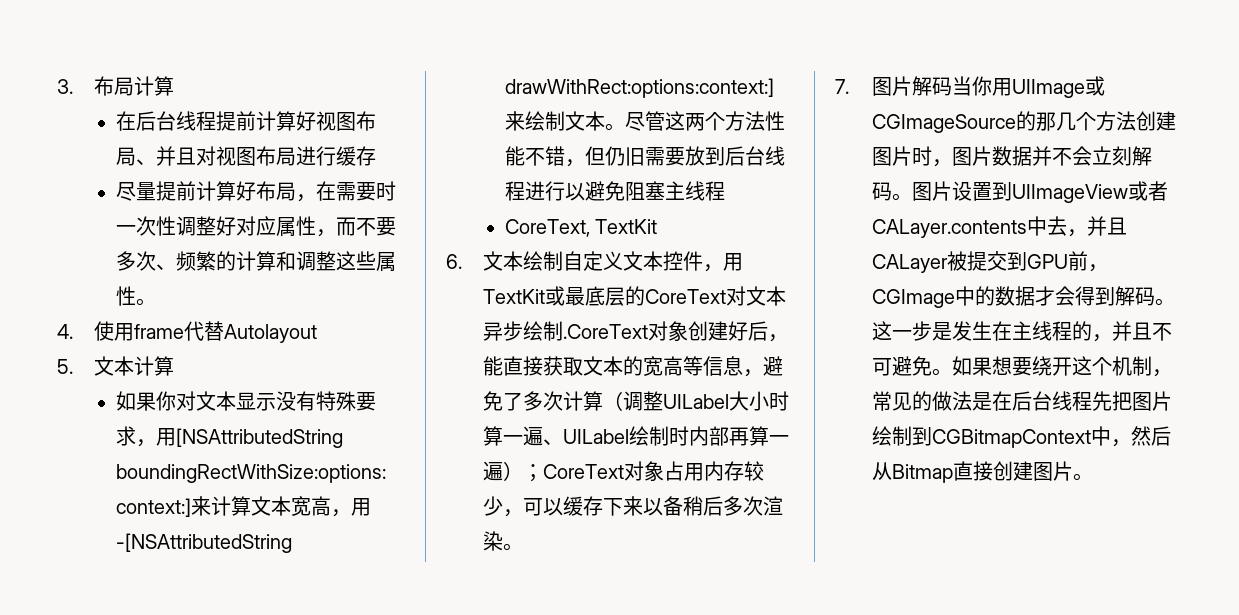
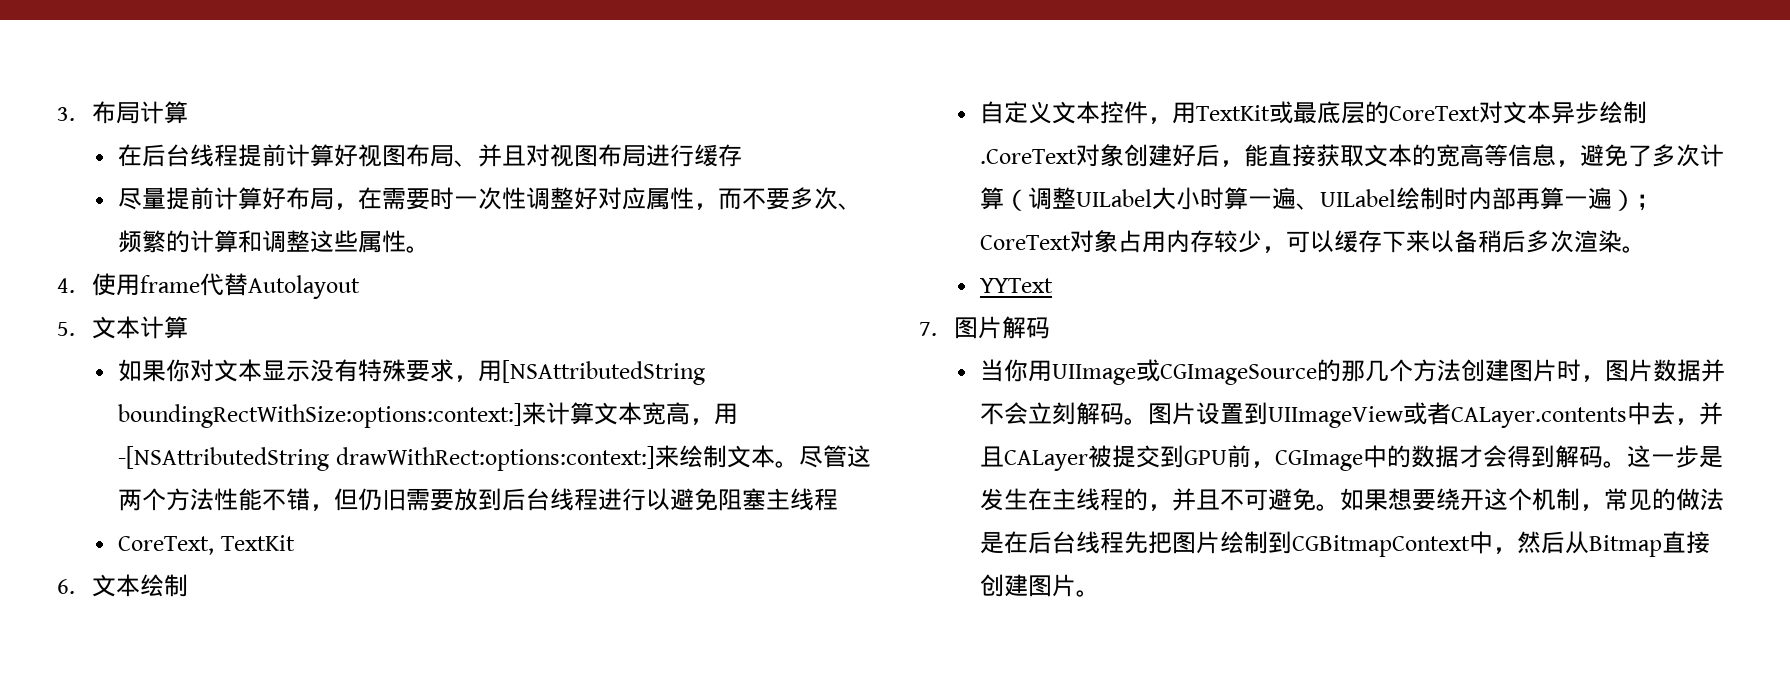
(563, 261) none -> (188, 585) //
(523, 547) none -> [980,278,1054,293] // YYText
(952, 86) none -> (1050, 328) //

